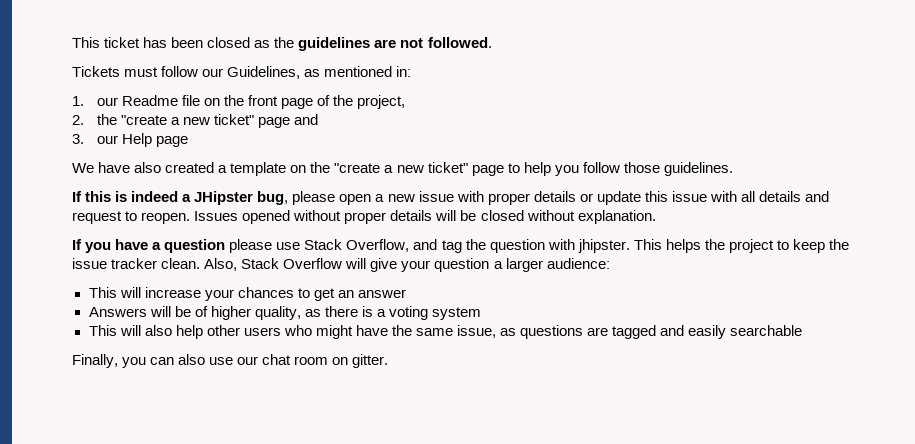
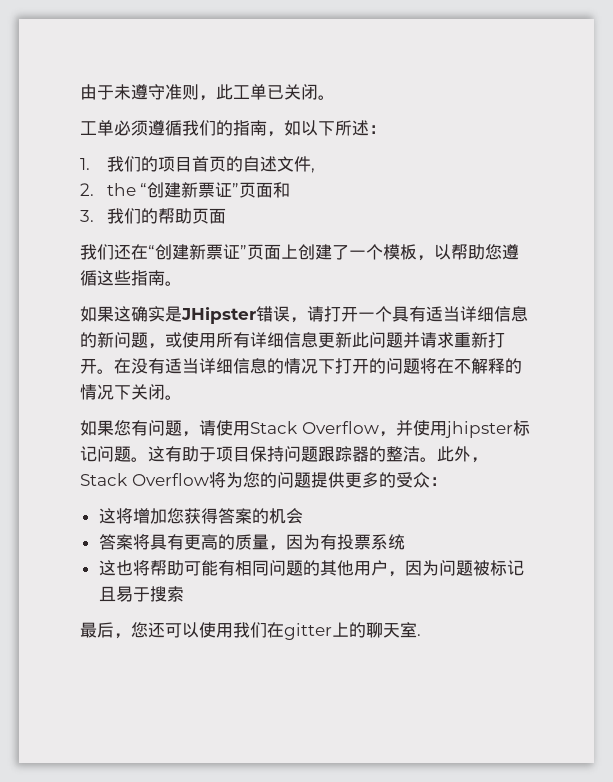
[72,37,492,51] [72,66,412,79] [72,95,406,109] [72,114,319,128] [72,133,188,147] [72,162,733,176] [72,191,830,205] [72,210,656,224] [72,239,850,253] [72,258,610,272] [88,287,406,301] [88,306,482,320] [88,325,803,339] [72,354,389,368] This ticket has been closed as the guidelines are not followed. // Tickets must follow our Guidelines, as mentioned in: // 1. our Readme file on the front page of the project, // 2. the "create a new ticket" page and // 3. our Help page // We have also created a template on the "create a new ticket" page to help you follow those guidelines. // If this is indeed a JHipster bug, please open a new issue with proper details or update this issue with all details and request to reopen. Issues opened without proper details will be closed without explanation. // If you have a question please use Stack Overflow, and tag the question with jhipster. This helps the project to keep the issue tracker clean. Also, Stack Overflow will give your question a larger audience: // This will increase your chances to get an answer // Answers will be of higher quality, as there is a voting system // This will also help other users who might have the same issue, as questions are tagged and easily searchable // Finally, you can also use our chat room on gitter. -> [80,84,335,101] [80,120,386,137] [80,156,315,173] [80,182,291,198] [80,208,226,224] [80,244,519,261] [80,270,182,286] [80,306,528,324] [80,332,505,349] [80,358,522,374] [80,384,182,400] [80,420,530,438] [80,446,488,463] [80,472,447,488] [98,508,303,524] [98,534,405,551] [98,560,524,577] [98,586,184,602] [80,622,421,640] 由于未遵守准则，此工单已关闭。 // 工单必须遵循我们的指南，如以下所述： // 1.我们的项目首页的自述文件, // 2. the “创建新票证”页面和 // 3.我们的帮助页面 // 我们还在“创建新票证”页面上创建了一个模板，以帮助您遵循这些指南。 // 如果这确实是JHipster错误，请打开一个具有适当详细信息的新问题，或使用所有详细信息更新此问题并请求重新打开。在没有适当详细信息的情况下打开的问题将在不解释的情况下关闭。 // 如果您有问题，请使用Stack Overflow，并使用jhipster标记问题。这有助于项目保持问题跟踪器的整洁。此外，Stack Overflow将为您的问题提供更多的受众： // 这将增加您获得答案的机会 // 答案将具有更高的质量，因为有投票系统 // 这也将帮助可能有相同问题的其他用户，因为问题被标记且易于搜索 // 最后，您还可以使用我们在gitter上的聊天室.

